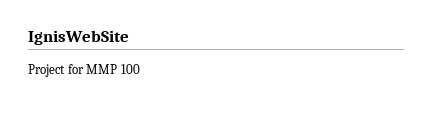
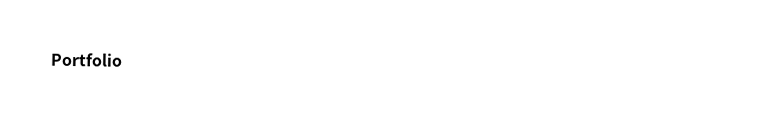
[28,30,129,45] [28,64,140,77] IgnisWebSite // Project for MMP 100 -> [50,52,123,67] Portfolio

